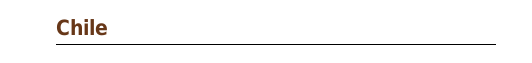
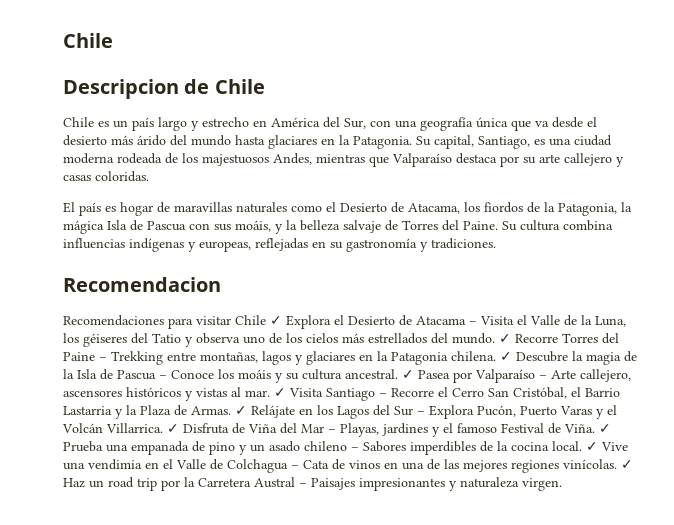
[56,19,108,36] Chile -> [63,33,113,48] [63,79,265,99] [63,117,597,131] [63,135,612,149] [63,153,624,167] [63,171,149,182] [63,202,632,216] [63,220,613,234] [63,238,496,252] [63,277,221,292] [63,315,626,329] [63,333,619,347] [63,351,637,365] [63,369,631,383] [63,387,620,401] [63,405,617,419] [62,423,611,437] [63,441,628,455] [63,459,633,473] [63,477,562,491] Chile // Descripcion de Chile // Chile es un país largo y estrecho en América del Sur, con una geografía única que va desde el desierto más árido del mundo hasta glaciares en la Patagonia. Su capital, Santiago, es una ciudad moderna rodeada de los majestuosos Andes, mientras que Valparaíso destaca por su arte callejero y casas coloridas. // El país es hogar de maravillas naturales como el Desierto de Atacama, los fiordos de la Patagonia, la mágica Isla de Pascua con sus moáis, y la belleza salvaje de Torres del Paine. Su cultura combina influencias indígenas y europeas, reflejadas en su gastronomía y tradiciones. // Recomendacion // Recomendaciones para visitar Chile ✓ Explora el Desierto de Atacama – Visita el Valle de la Luna, los géiseres del Tatio y observa uno de los cielos más estrellados del mundo. ✓ Recorre Torres del Paine – Trekking entre montañas, lagos y glaciares en la Patagonia chilena. ✓ Descubre la magia de la Isla de Pascua – Conoce los moáis y su cultura ancestral. ✓ Pasea por Valparaíso – Arte callejero, ascensores históricos y vistas al mar. ✓ Visita Santiago – Recorre el Cerro San Cristóbal, el Barrio Lastarria y la Plaza de Armas. ✓ Relájate en los Lagos del Sur – Explora Pucón, Puerto Varas y el Volcán Villarrica. ✓ Disfruta de Viña del Mar – Playas, jardines y el famoso Festival de Viña. ✓ Prueba una empanada de pino y un asado chileno – Sabores imperdibles de la cocina local. ✓ Vive una vendimia en el Valle de Colchagua – Cata de vinos en una de las mejores regiones vinícolas. ✓ Haz un road trip por la Carretera Austral – Paisajes impresionantes y naturaleza virgen.

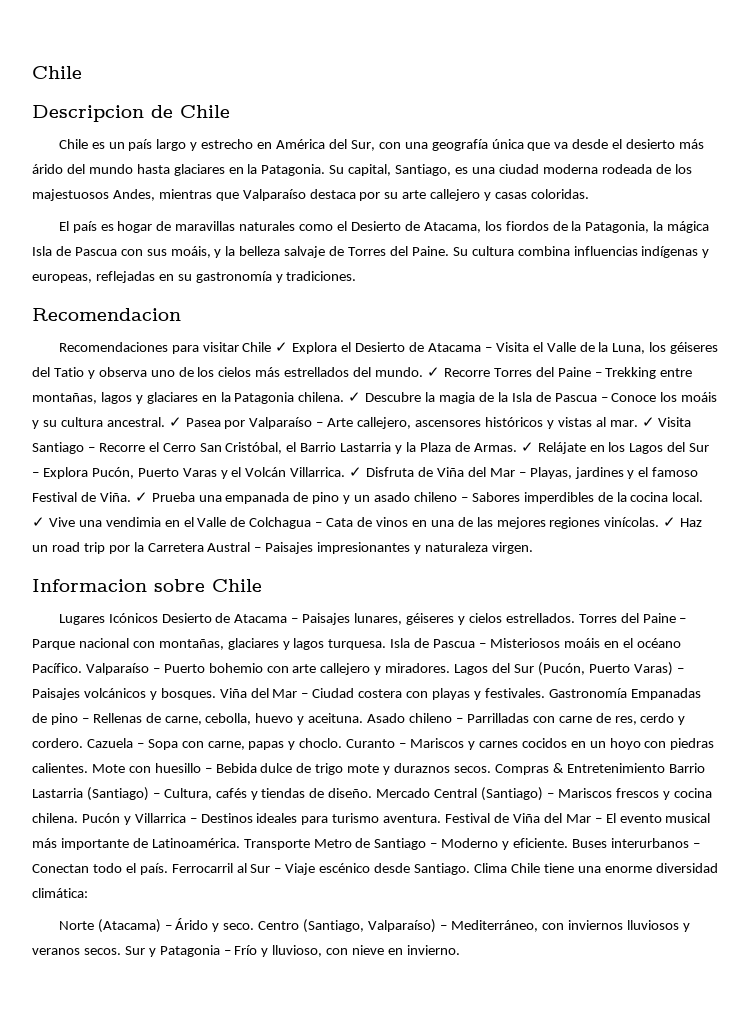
(562, 484) none -> [32,579,262,592] [58,613,687,625] [32,638,681,650] [32,662,684,676] [32,688,701,700] [32,713,686,725] [32,738,715,750] [32,763,705,775] [32,787,712,801] [32,813,711,825] [32,838,700,850] [32,863,718,875] [32,888,88,898] [58,918,690,933] [32,945,460,957] // Informacion sobre Chile // Lugares Icónicos Desierto de Atacama – Paisajes lunares, géiseres y cielos estrellados. Torres del Paine – Parque nacional con montañas, glaciares y lagos turquesa. Isla de Pascua – Misteriosos moáis en el océano Pacífico. Valparaíso – Puerto bohemio con arte callejero y miradores. Lagos del Sur (Pucón, Puerto Varas) – Paisajes volcánicos y bosques. Viña del Mar – Ciudad costera con playas y festivales. Gastronomía Empanadas de pino – Rellenas de carne, cebolla, huevo y aceituna. Asado chileno – Parrilladas con carne de res, cerdo y cordero. Cazuela – Sopa con carne, papas y choclo. Curanto – Mariscos y carnes cocidos en un hoyo con piedras calientes. Mote con huesillo – Bebida dulce de trigo mote y duraznos secos. Compras & Entretenimiento Barrio Lastarria (Santiago) – Cultura, cafés y tiendas de diseño. Mercado Central (Santiago) – Mariscos frescos y cocina chilena. Pucón y Villarrica – Destinos ideales para turismo aventura. Festival de Viña del Mar – El evento musical más importante de Latinoamérica. Transporte Metro de Santiago – Moderno y eficiente. Buses interurbanos – Conectan todo el país. Ferrocarril al Sur – Viaje escénico desde Santiago. Clima Chile tiene una enorme diversidad climática: // Norte (Atacama) – Árido y seco. Centro (Santiago, Valparaíso) – Mediterráneo, con inviernos lluviosos y veranos secos. Sur y Patagonia – Frío y lluvioso, con nieve en invierno.

